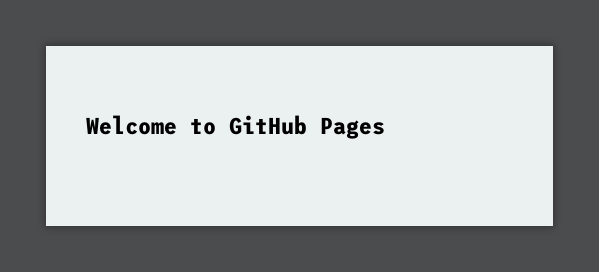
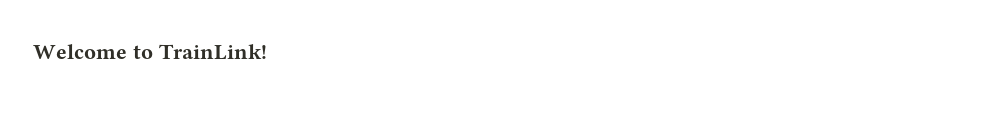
[229,115,385,139] GitHub Pages -> [159,44,267,60] TrainLink!

